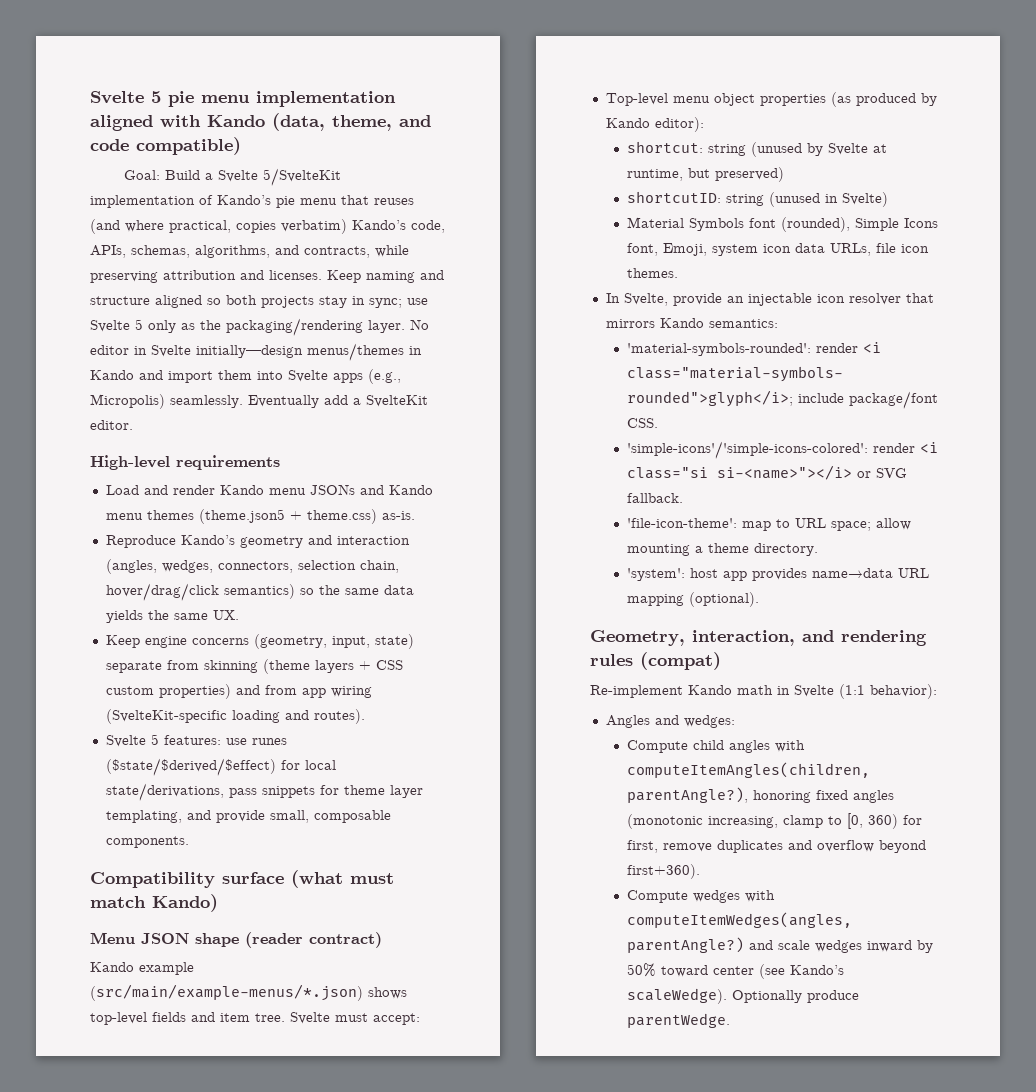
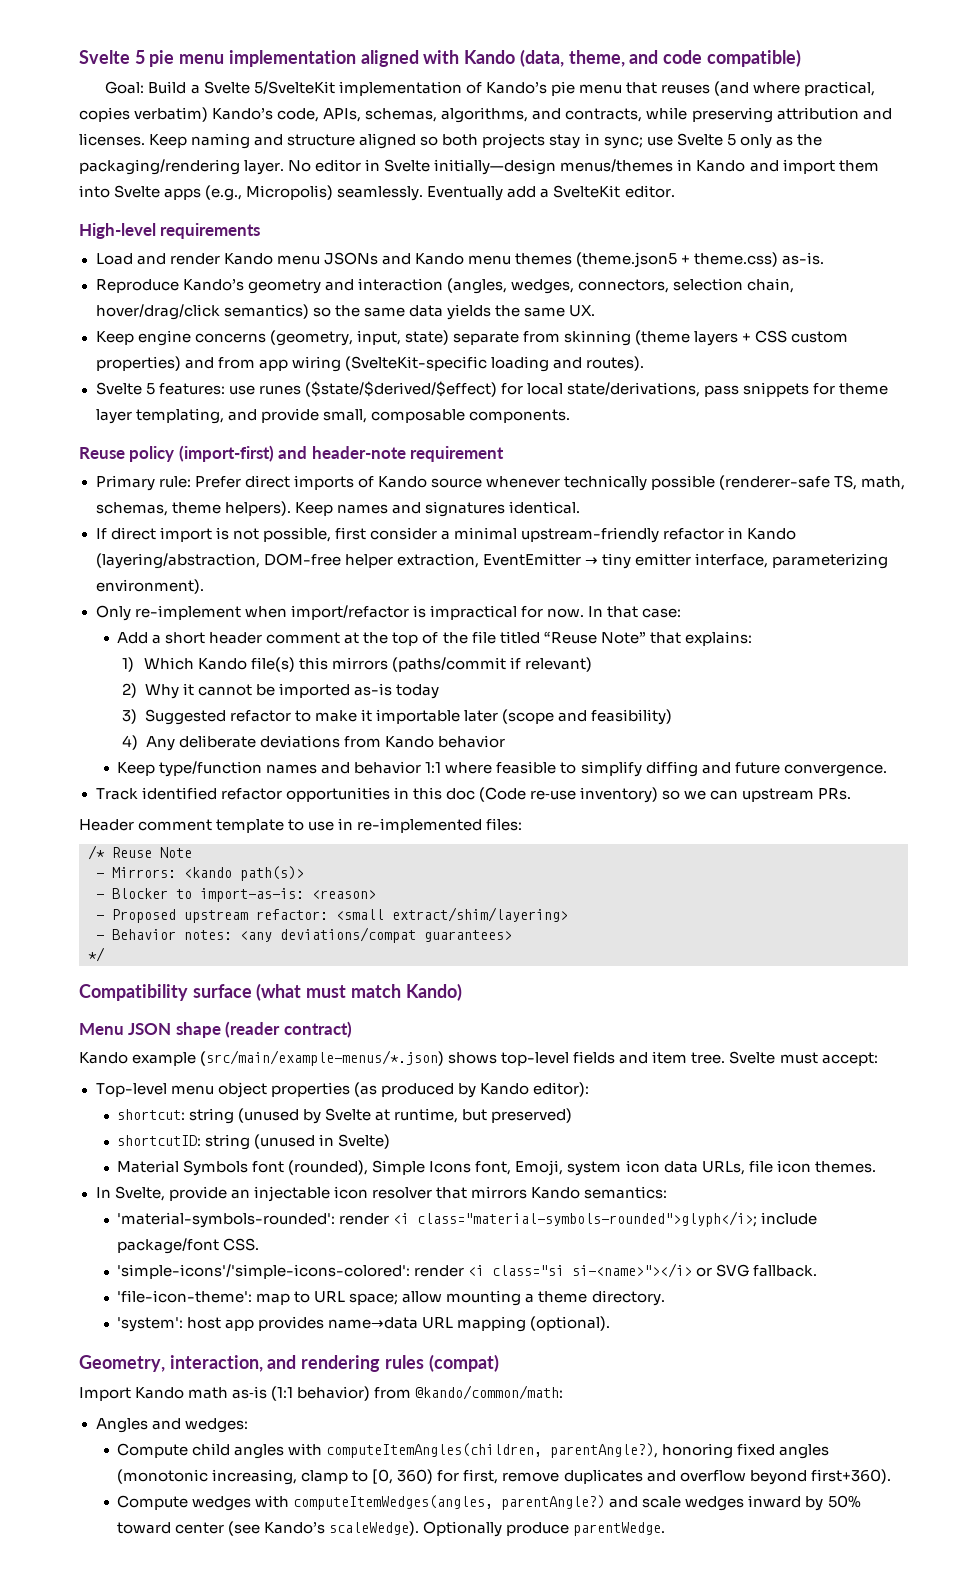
(189, 842) none -> [79,445,505,462] [95,475,906,491] [95,501,580,517] [95,527,797,543] [95,553,888,569] [95,579,204,594] [95,605,681,621] [117,631,752,646] [122,657,592,672] [122,683,439,699] [122,709,673,725] [122,735,505,751] [117,761,887,777] [95,787,852,803] [79,818,523,833] [88,845,192,860] [96,866,304,881] [96,888,376,902] [96,907,568,923] [96,927,512,943] [88,947,105,962] // Reuse policy (import-first) and header-note requirement // Primary rule: Prefer direct imports of Kando source whenever technically possible (renderer-safe TS, math, schemas, theme helpers). Keep names and signatures identical. // If direct import is not possible, first consider a minimal upstream-friendly refactor in Kando (layering/abstraction, DOM-free helper extraction, EventEmitter → tiny emitter interface, parameterizing environment). // Only re-implement when import/refactor is impractical for now. In that case: // Add a short header comment at the top of the file titled “Reuse Note” that explains: // 1) Which Kando file(s) this mirrors (paths/commit if relevant) // 2) Why it cannot be imported as-is today // 3) Suggested refactor to make it importable later (scope and feasibility) // 4) Any deliberate deviations from Kando behavior // Keep type/function names and behavior 1:1 where feasible to simplify diffing and future convergence. // Track identified refactor opportunities in this doc (Code re‑use inventory) so we can upstream PRs. // Header comment template to use in re-implemented files: // /* Reuse Note // - Mirrors: <kando path(s)> // - Blocker to import-as-is: <reason> // - Proposed upstream refactor: <small extract/shim/layering> // - Behavior notes: <any deviations/compat guarantees> // */
[590,685,683,698] Re-implement -> [79,1387,131,1401] Import
[777,684,937,699] in Svelte (1:1 behavior): -> [232,1385,564,1401] as‑is (1:1 behavior) from @kando/common/math:

